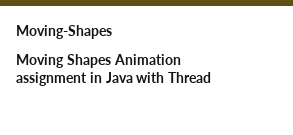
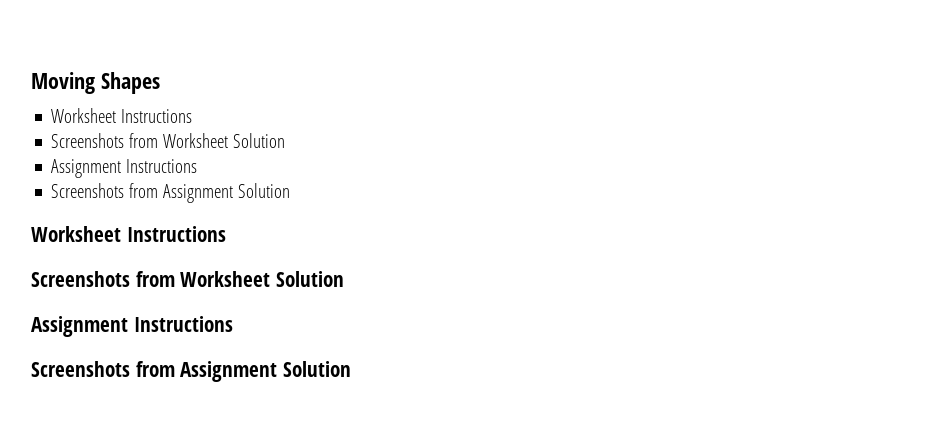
[16,25,112,39] Moving-Shapes // -> (31, 83) none
[113,54,181,65] [16,72,212,86] Animation assignment in Java with Thread -> [51,108,193,123] [51,133,286,148] [51,159,198,178] [51,183,291,203] [31,226,226,242] [31,271,344,287] [31,316,233,337] [31,361,351,382] // Worksheet Instructions // Screenshots from Worksheet Solution // Assignment Instructions // Screenshots from Assignment Solution // Worksheet Instructions // Screenshots from Worksheet Solution // Assignment Instructions // Screenshots from Assignment Solution

